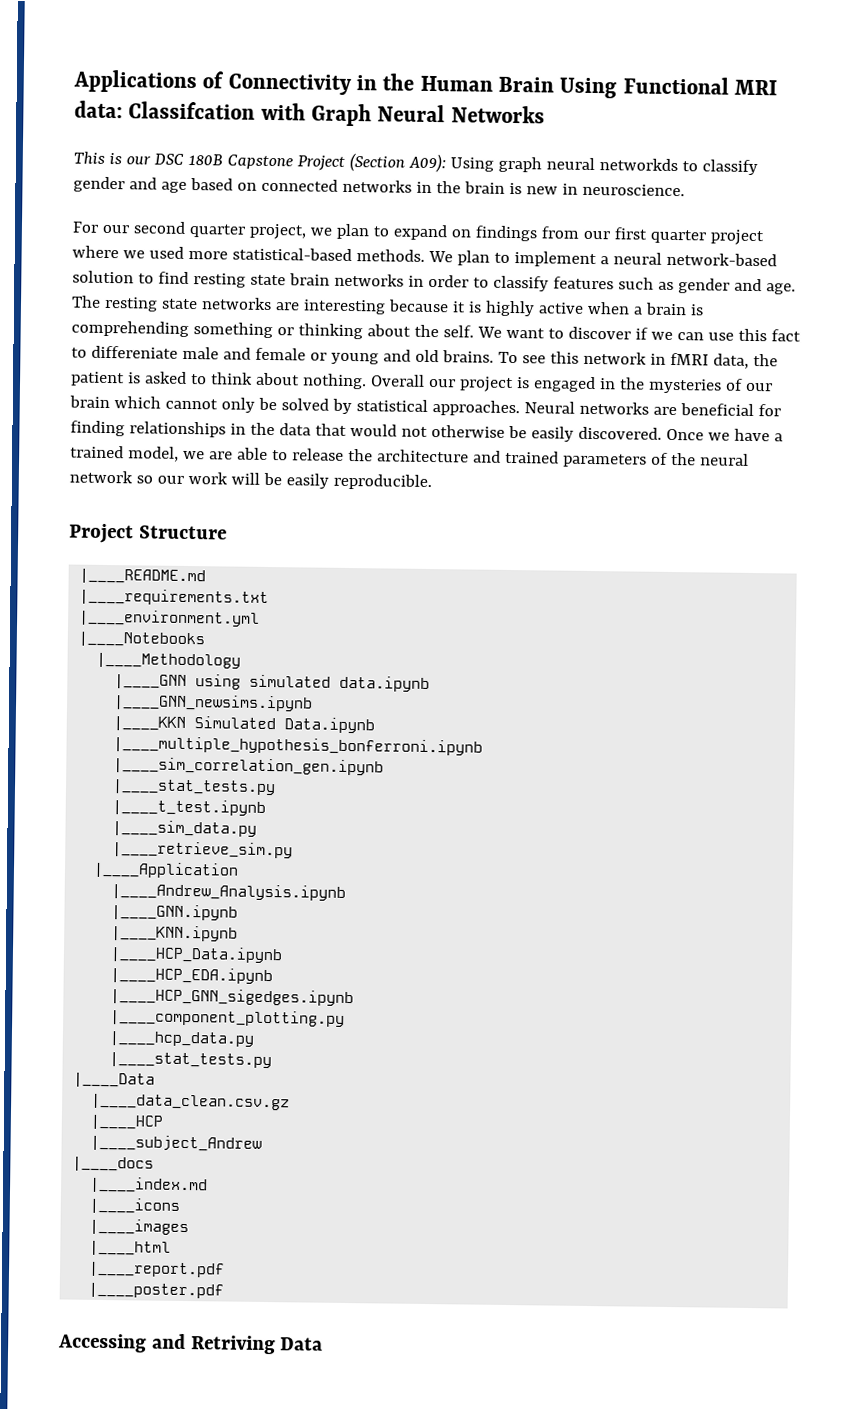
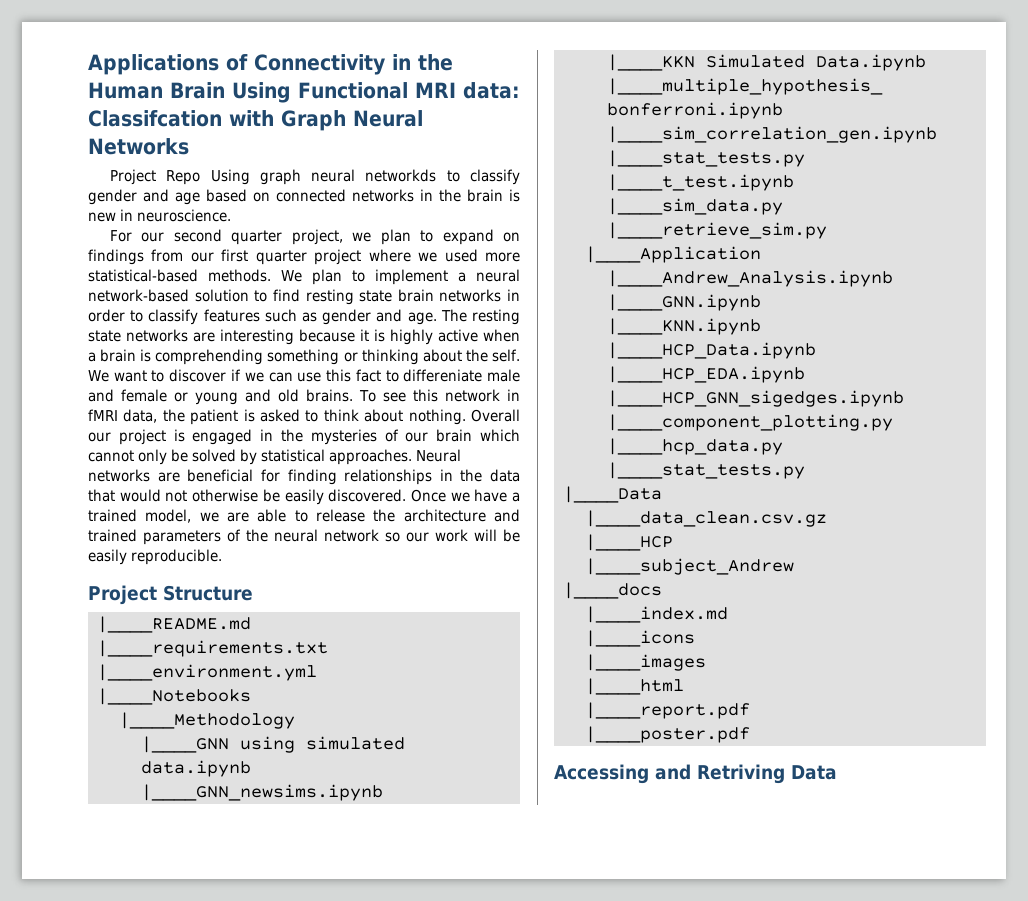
[73,151,446,173] This is our DSC 180B Capstone Project (Section A09): -> [109,169,201,185] Project Repo

